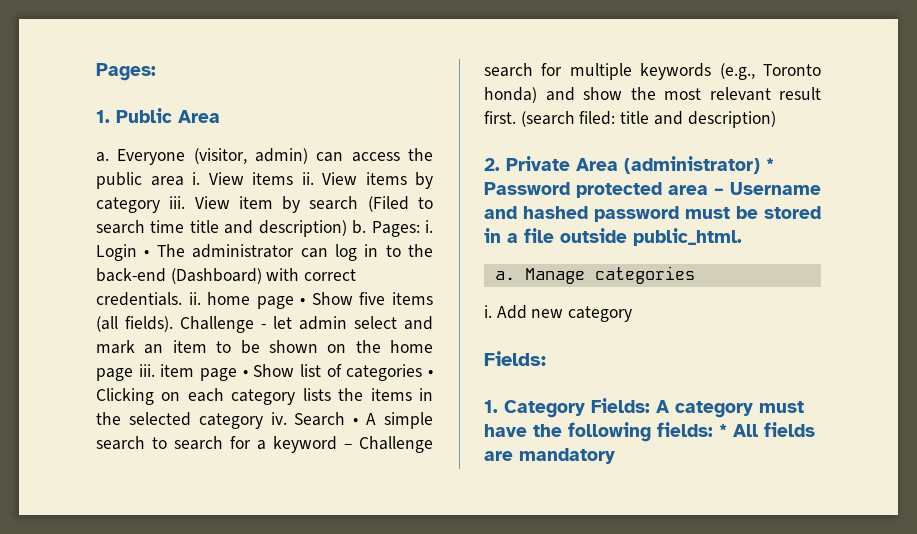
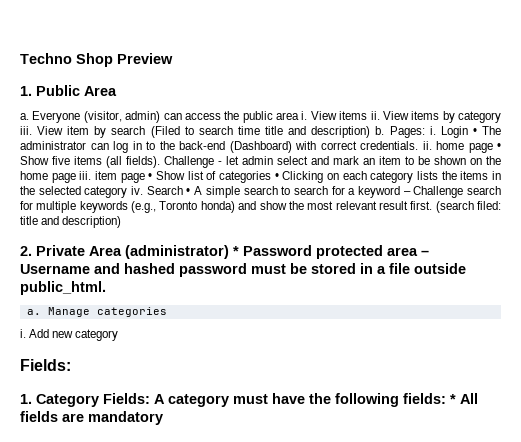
[96,63,156,81] Pages: -> [20,53,173,67] Techno Shop Preview

